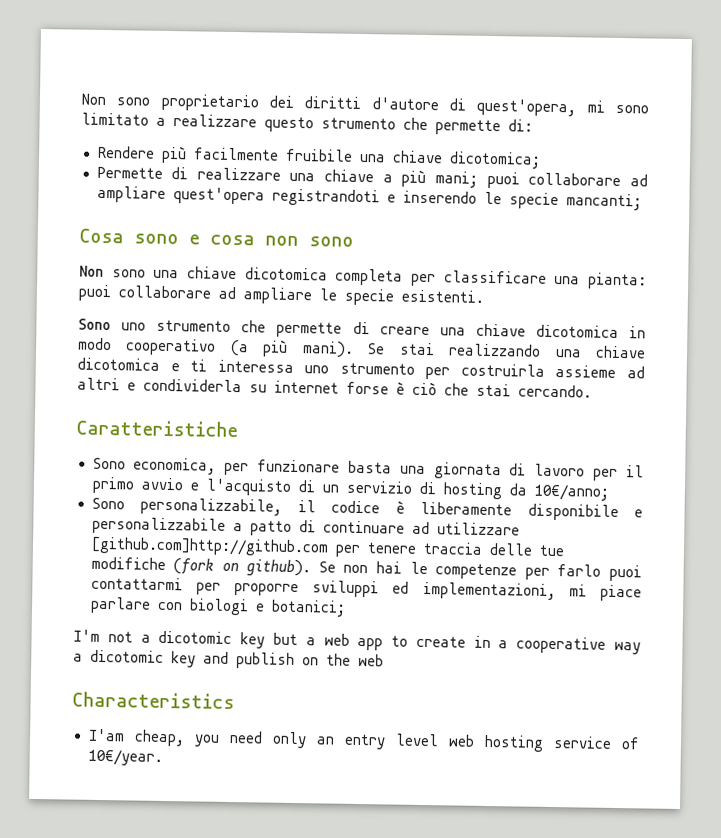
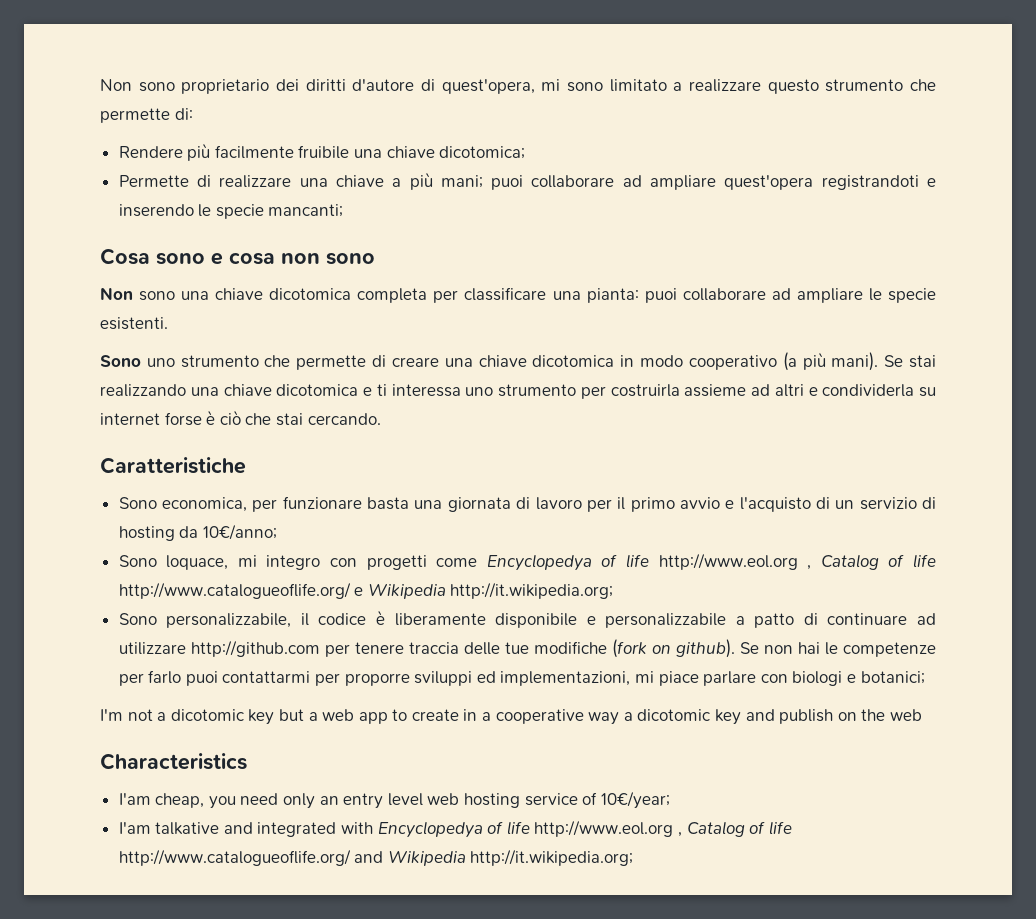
(610, 492) none -> [118,553,937,571] [118,582,614,599] // Sono loquace, mi integro con progetti come Encyclopedya of life http://www.eol.org , Catalog of life http://www.catalogueoflife.org/ e Wikipedia http://it.wikipedia.org;
[90,536,329,557] [github.com]http://github.com -> [190,640,320,657] http://github.com
[87,748,163,766] 10€/year. -> [600,791,670,809] [118,820,792,838] [118,849,634,866] 10€/year; // I'am talkative and integrated with Encyclopedya of life http://www.eol.org , Catalog of life http://www.catalogueoflife.org/ and Wikipedia http://it.wikipedia.org;

